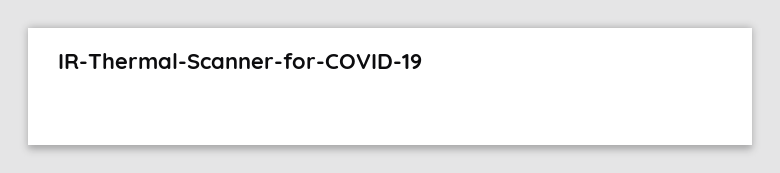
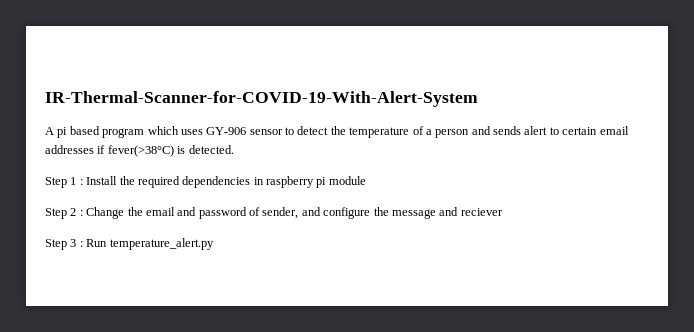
[58,53,422,69] IR-Thermal-Scanner-for-COVID-19 -> [45,91,478,107] [45,126,629,138] [45,145,234,157] [45,176,366,188] [45,207,503,219] [45,238,214,250] IR-Thermal-Scanner-for-COVID-19-With-Alert-System // A pi based program which uses GY-906 sensor to detect the temperature of a person and sends alert to certain email addresses if fever(>38°C) is detected. // Step 1 : Install the required dependencies in raspberry pi module // Step 2 : Change the email and password of sender, and configure the message and reciever // Step 3 : Run temperature_alert.py

